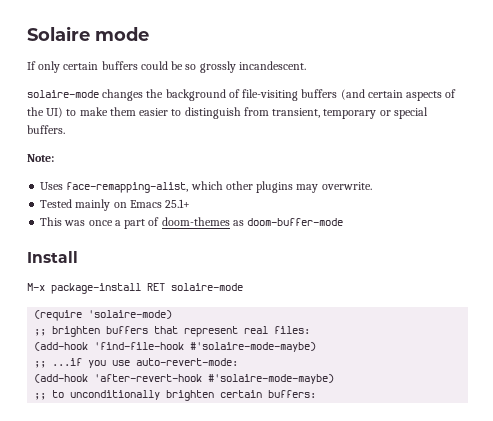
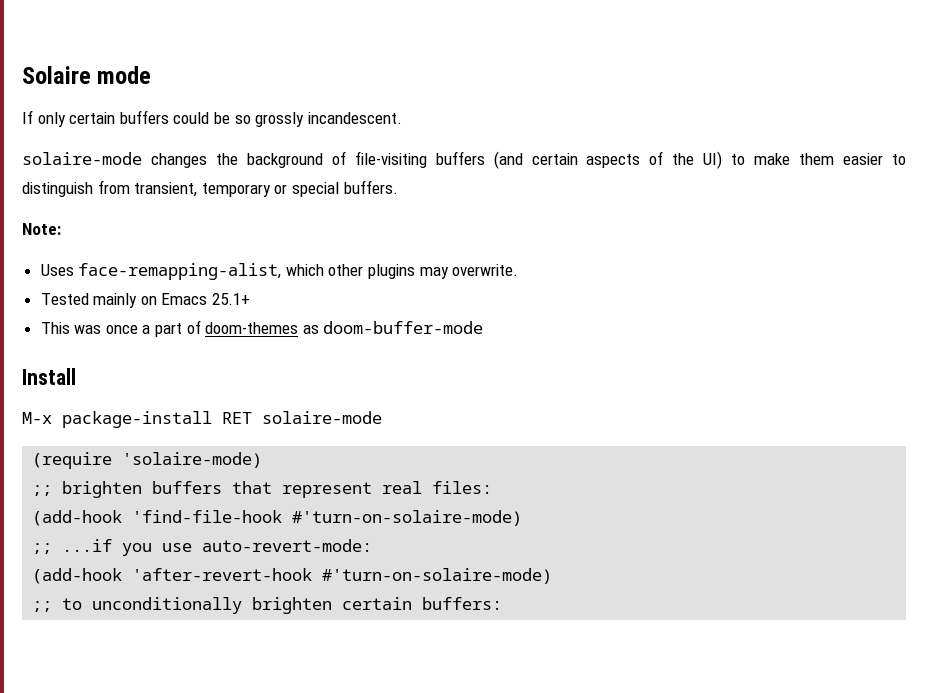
[190,342,317,352] #'solaire-mode-maybe) -> [292,510,523,526] #'turn-on-solaire-mode)
[208,374,335,384] #'solaire-mode-maybe) -> [322,568,553,584] #'turn-on-solaire-mode)

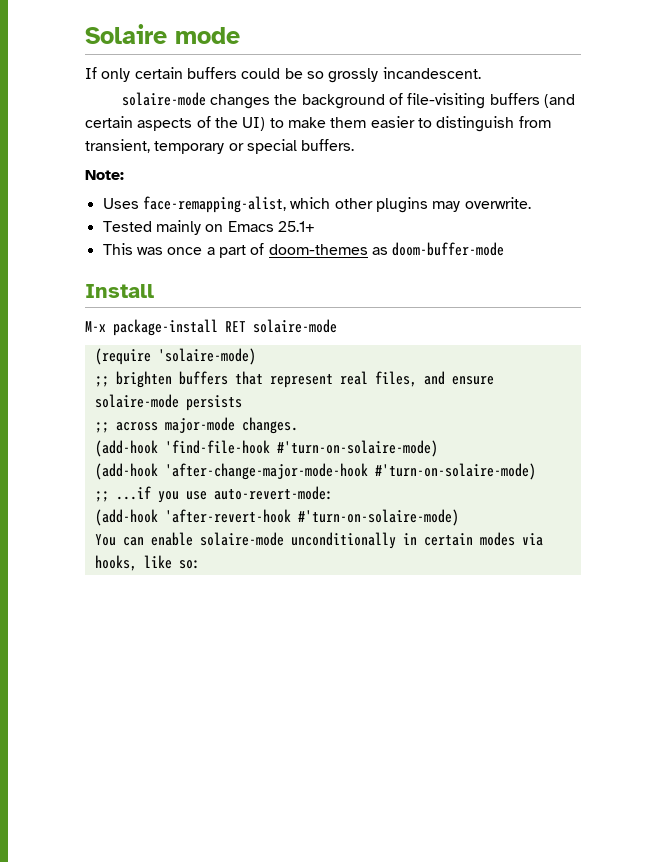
[432,481,493,494] files: -> [374,371,494,387] [94,394,242,411] [94,417,298,434] files, and ensure solaire-mode persists // ;; across major-mode changes.
(523, 518) none -> [94,463,536,480] // (add-hook 'after-change-major-mode-hook #'turn-on-solaire-mode)
[32,597,503,614] ;; to unconditionally brighten certain buffers: -> [94,532,543,549] [94,555,200,571] You can enable solaire-mode unconditionally in certain modes via hooks, like so:

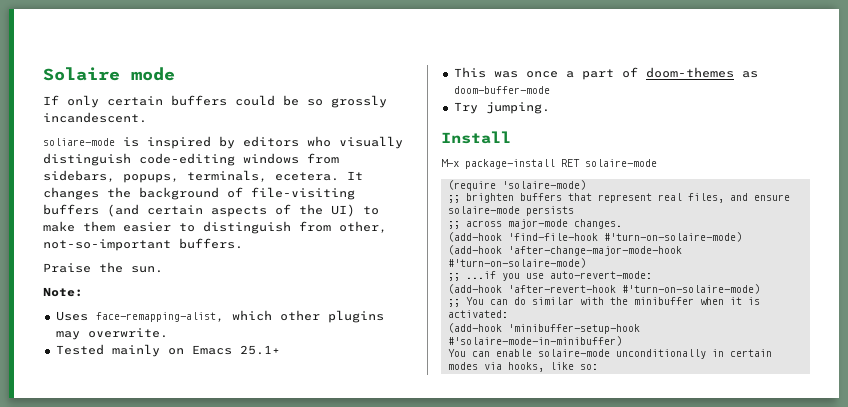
[121,92,206,106] solaire-mode -> [43,136,403,149] [43,153,339,166] [43,170,363,183] soliare-mode is inspired by editors who visually distinguish code-editing windows from sidebars, popups, terminals, ecetera. It
[85,139,355,154] transient, temporary or special buffers. -> [339,221,387,233] [43,238,243,251] [43,262,163,273] other, not-so-important buffers. // Praise the sun.
(505, 249) none -> [453,102,550,114] // Try jumping.
(459, 517) none -> [447,297,760,307] [447,310,508,318] [447,323,640,334] [447,336,622,346] // ;; You can do similar with the minibuffer when it is activated: // (add-hook 'minibuffer-setup-hook #'solaire-mode-in-minibuffer)

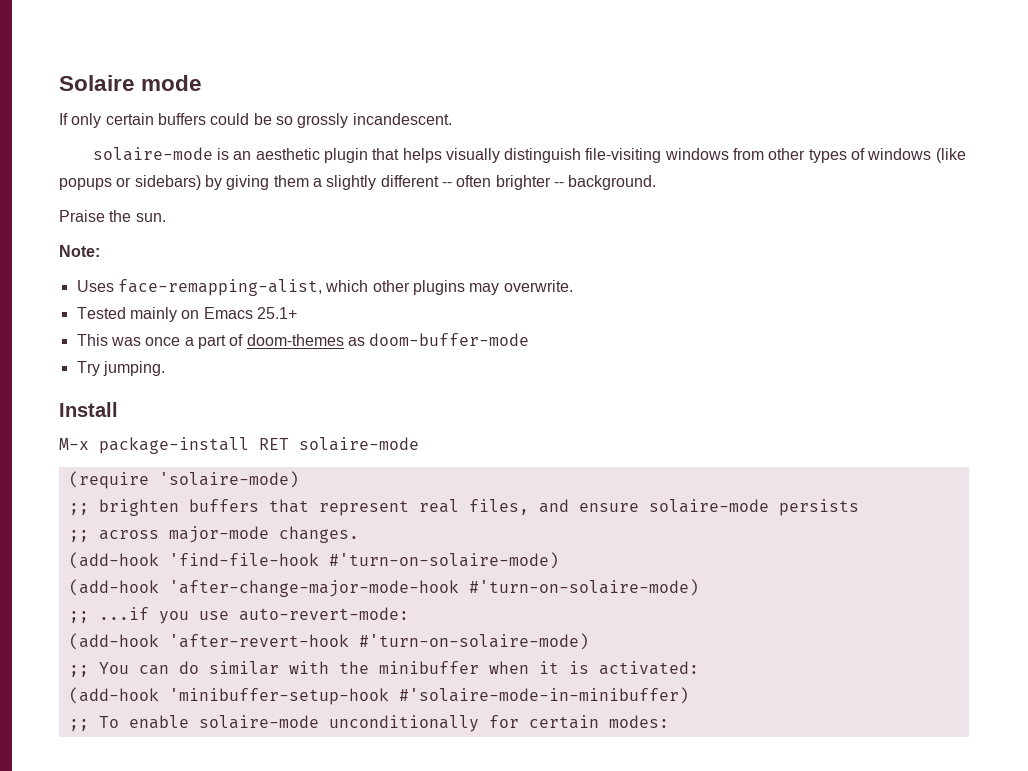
[43,136,331,149] soliare-mode is inspired by editors who -> [92,147,442,163] solaire-mode is an aesthetic plugin that helps
[139,153,235,166] code-editing -> [585,148,662,163] file-visiting
[43,170,363,183] [43,187,355,200] [43,204,379,217] [43,221,387,234] [43,238,243,251] sidebars, popups, terminals, ecetera. It changes the background of file-visiting buffers (and certain aspects of the UI) to make them easier to distinguish from other, not-so-important buffers. -> [768,148,966,163] [59,175,657,190] other types of windows (like popups or sidebars) by giving them a slightly different -- often brighter -- background.
[447,349,490,357] You can -> [68,716,119,731] ;; To
[711,349,772,357] [447,362,598,372] in certain modes via hooks, like so: -> [488,715,669,729] for certain modes:

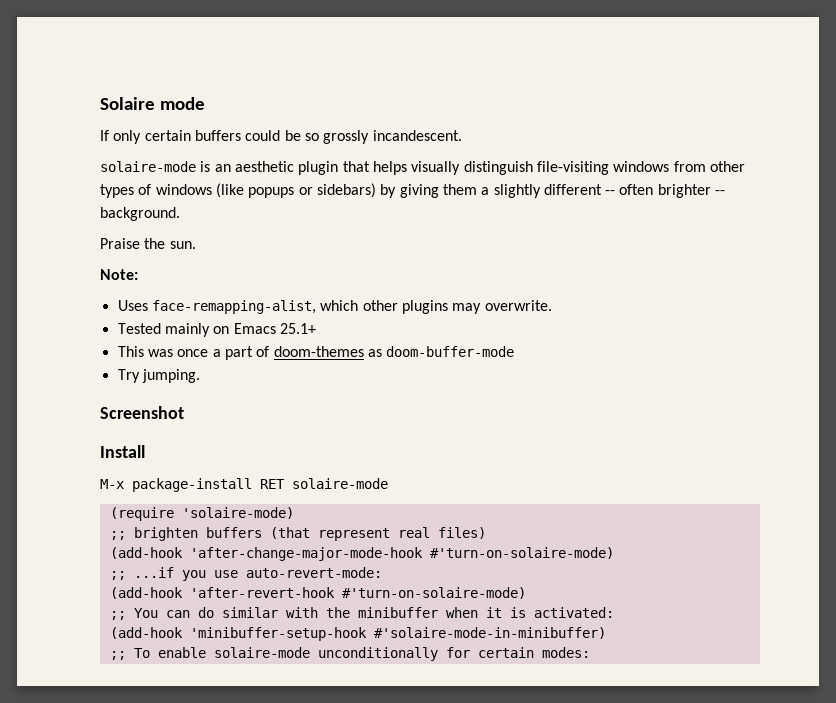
(165, 368) none -> [100,406,184,419] // Screenshot
[268,499,309,513] that -> [269,527,310,539] (that
[468,499,859,516] [68,526,359,543] [68,552,559,569] files, and ensure solaire-mode persists // ;; across major-mode changes. // (add-hook 'find-file-hook #'turn-on-solaire-mode) -> [437,527,486,539] files)

